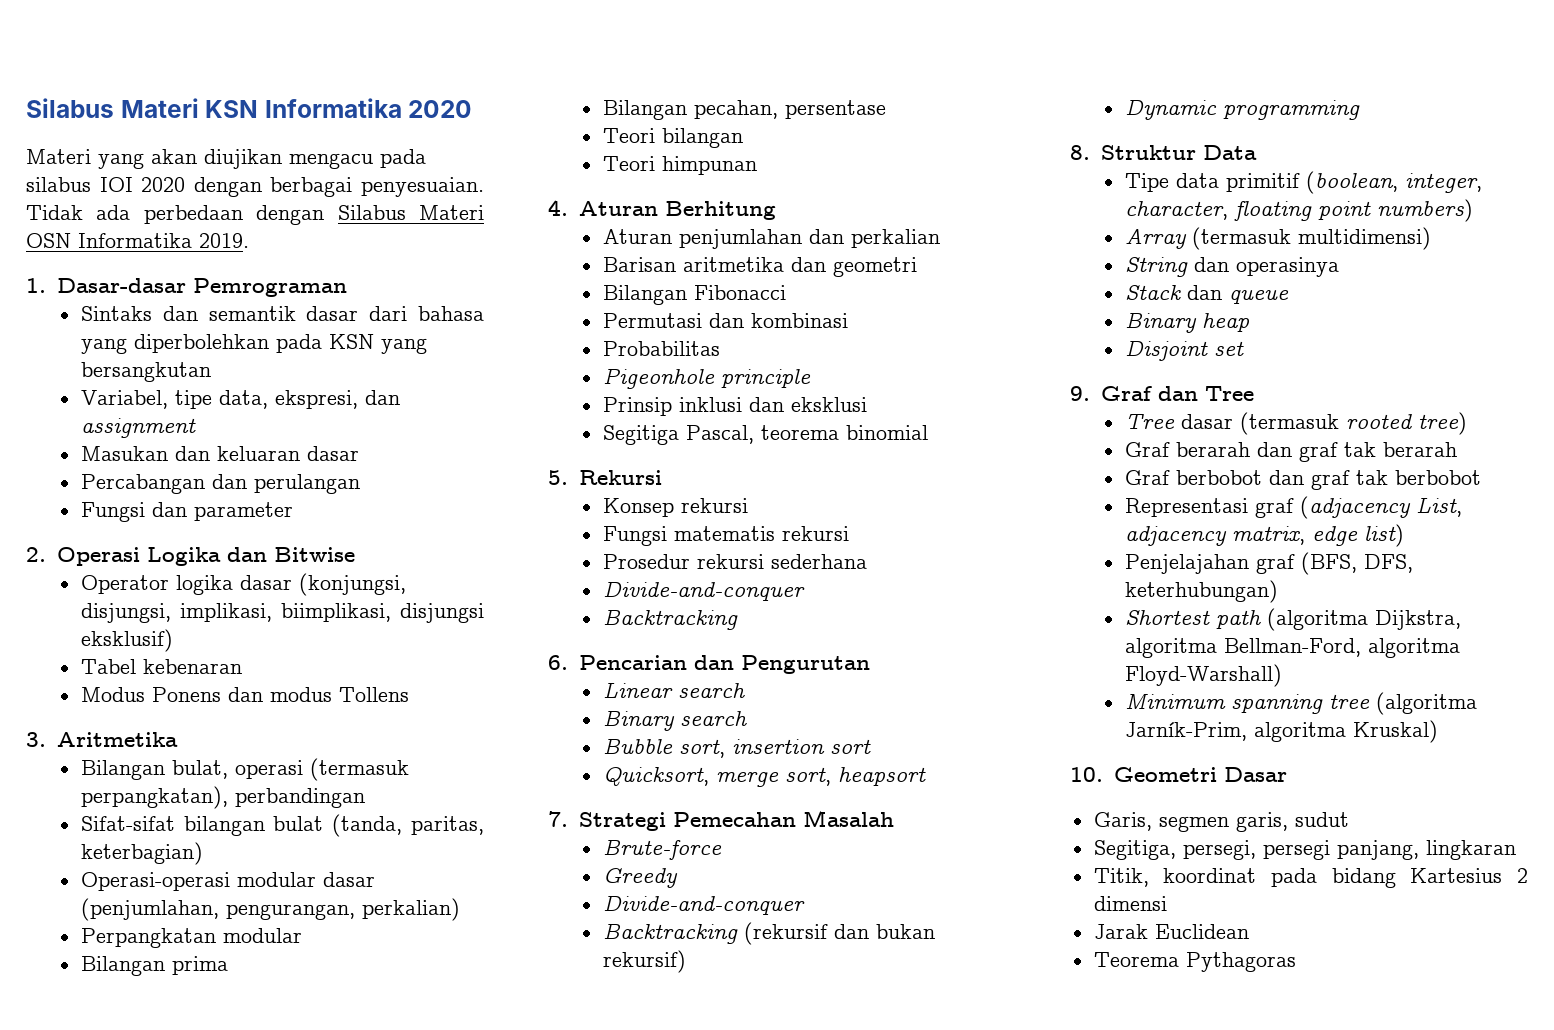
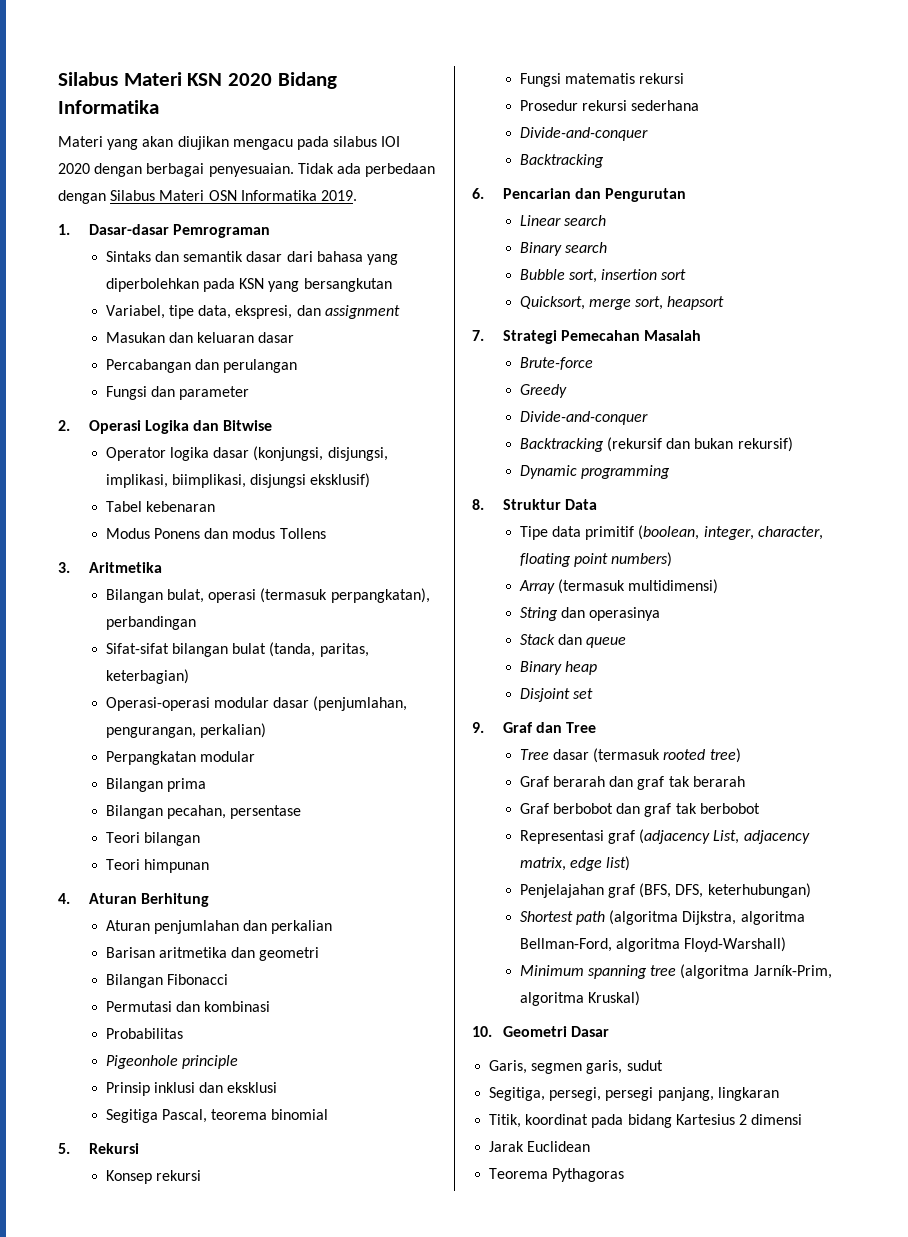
[264,98,473,118] Informatika 2020 -> [228,72,337,89] [58,100,159,114] 2020 Bidang Informatika

